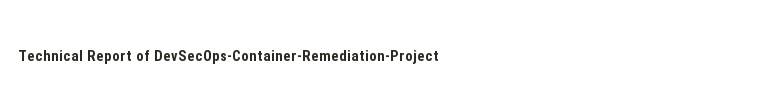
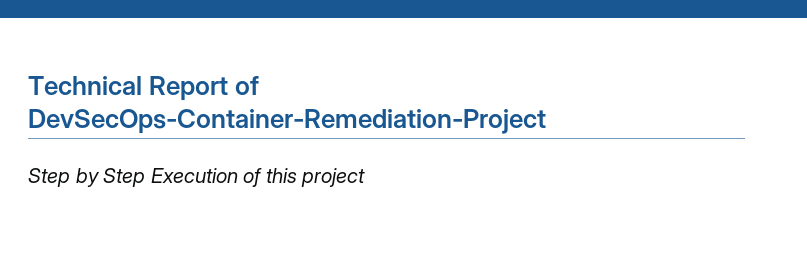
(439, 57) none -> [28,168,366,187] // Step by Step Execution of this project

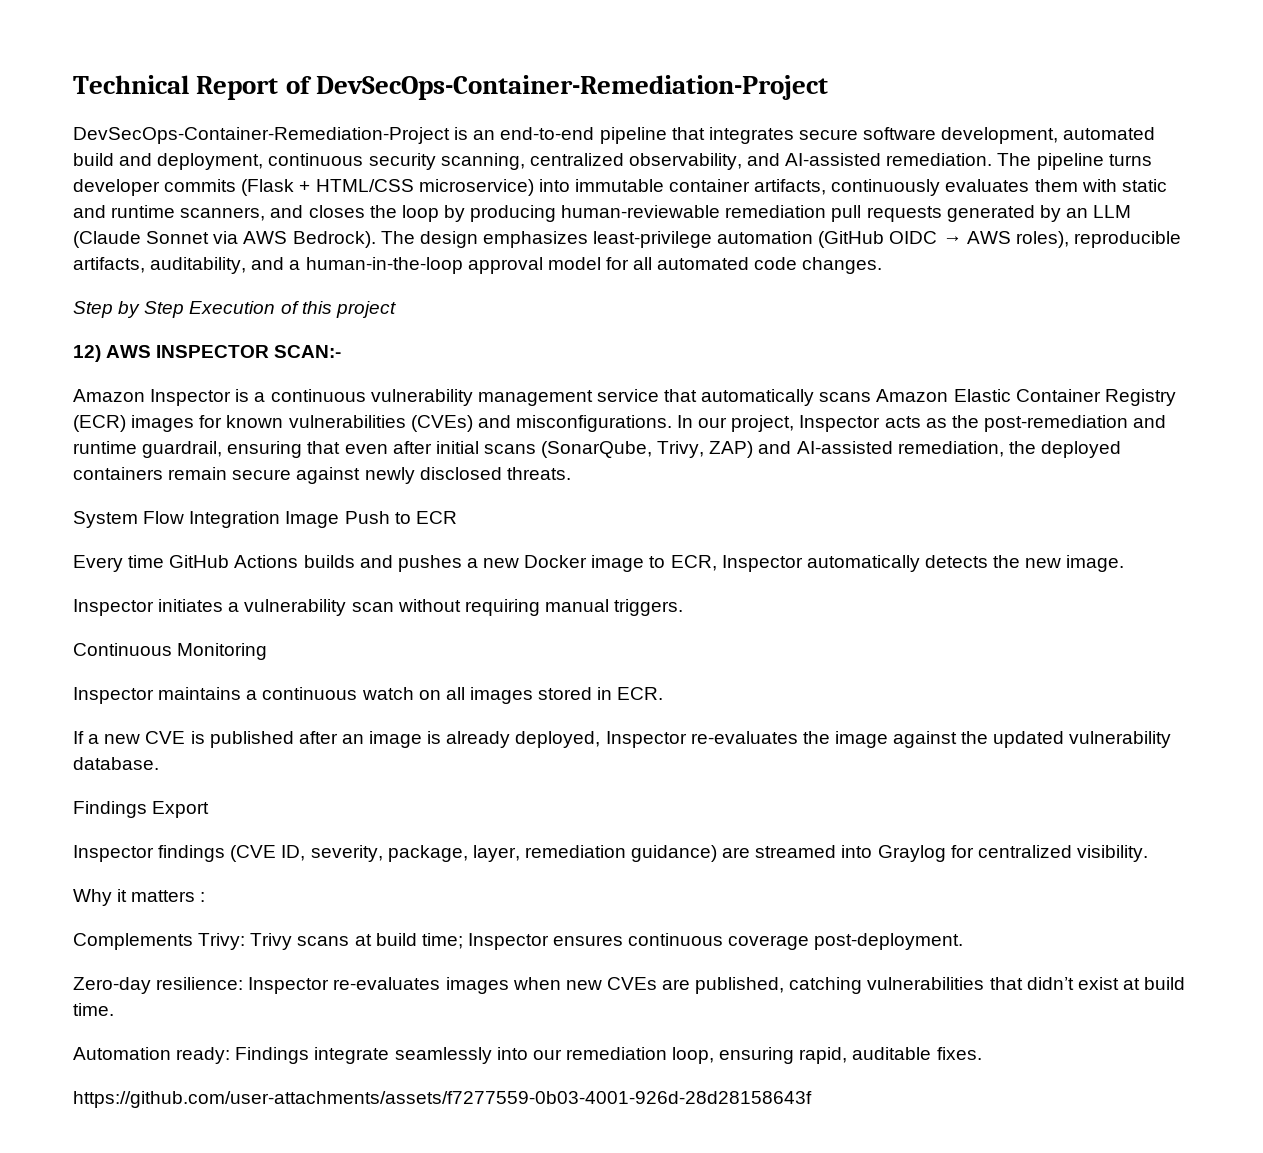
(546, 121) none -> [73,127,1156,144] [73,153,1152,170] [73,179,1167,196] [73,205,1132,222] [73,231,1181,248] [73,257,883,274] // DevSecOps‑Container‑Remediation‑Project is an end‑to‑end pipeline that integrates secure software development, automated build and deployment, continuous security scanning, centralized observability, and AI‑assisted remediation. The pipeline turns developer commits (Flask + HTML/CSS microservice) into immutable container artifacts, continuously evaluates them with static and runtime scanners, and closes the loop by producing human‑reviewable remediation pull requests generated by an LLM (Claude Sonnet via AWS Bedrock). The design emphasizes least‑privilege automation (GitHub OIDC → AWS roles), reproducible artifacts, auditability, and a human‑in‑the‑loop approval model for all automated code changes.
(366, 177) none -> [73,345,342,362] [73,389,1176,406] [73,415,1167,432] [73,441,1121,458] [73,467,571,484] [73,511,457,528] [73,555,1125,572] [73,599,684,616] [73,643,268,660] [73,687,664,704] [73,731,1172,748] [73,757,159,770] [73,801,210,818] [73,845,1148,862] [73,889,206,906] [73,933,964,950] [73,977,1186,994] [73,1003,114,1016] [73,1047,982,1064] [73,1091,812,1108] // 12) AWS INSPECTOR SCAN:- // Amazon Inspector is a continuous vulnerability management service that automatically scans Amazon Elastic Container Registry (ECR) images for known vulnerabilities (CVEs) and misconfigurations. In our project, Inspector acts as the post‑remediation and runtime guardrail, ensuring that even after initial scans (SonarQube, Trivy, ZAP) and AI‑assisted remediation, the deployed containers remain secure against newly disclosed threats. // System Flow Integration Image Push to ECR // Every time GitHub Actions builds and pushes a new Docker image to ECR, Inspector automatically detects the new image. // Inspector initiates a vulnerability scan without requiring manual triggers. // Continuous Monitoring // Inspector maintains a continuous watch on all images stored in ECR. // If a new CVE is published after an image is already deployed, Inspector re‑evaluates the image against the updated vulnerability database. // Findings Export // Inspector findings (CVE ID, severity, package, layer, remediation guidance) are streamed into Graylog for centralized visibility. // Why it matters : // Complements Trivy: Trivy scans at build time; Inspector ensures continuous coverage post‑deployment. // Zero‑day resilience: Inspector re‑evaluates images when new CVEs are published, catching vulnerabilities that didn’t exist at build time. // Automation ready: Findings integrate seamlessly into our remediation loop, ensuring rapid, auditable fixes. // https://github.com/user-attachments/assets/f7277559-0b03-4001-926d-28d28158643f

